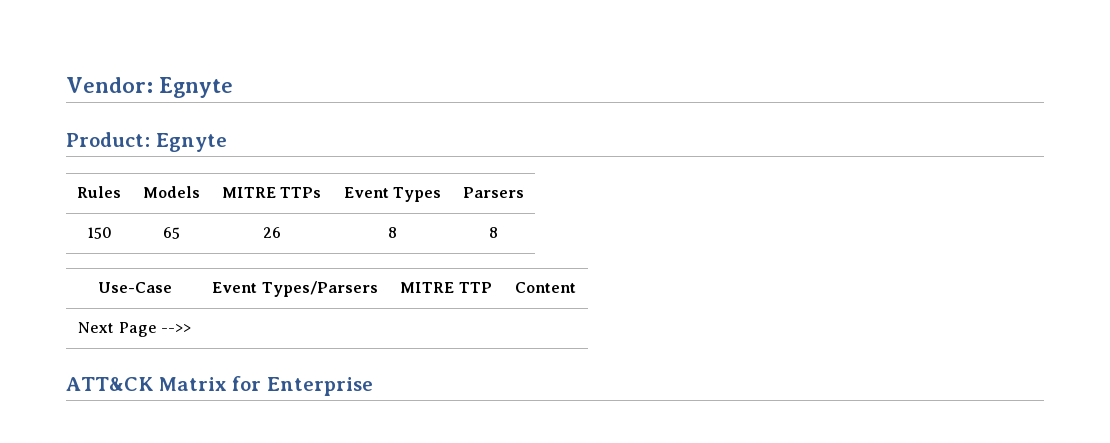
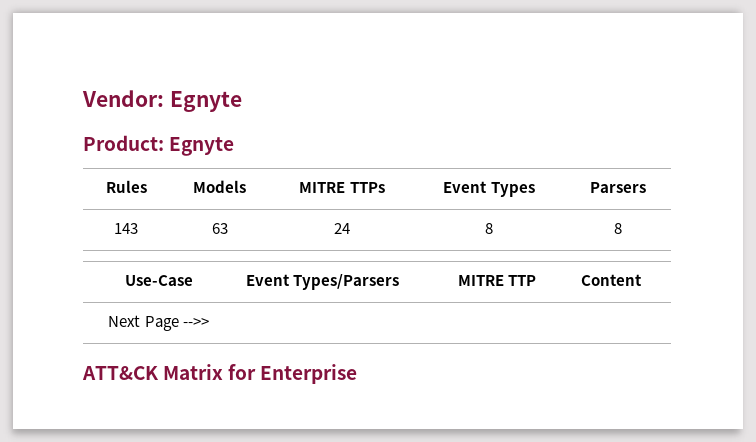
[86,227,112,239] [162,227,180,239] [262,227,281,238] 150 | 65 | 26 -> [114,223,138,234] [211,223,228,234] [334,223,350,234] 143 | 63 | 24

